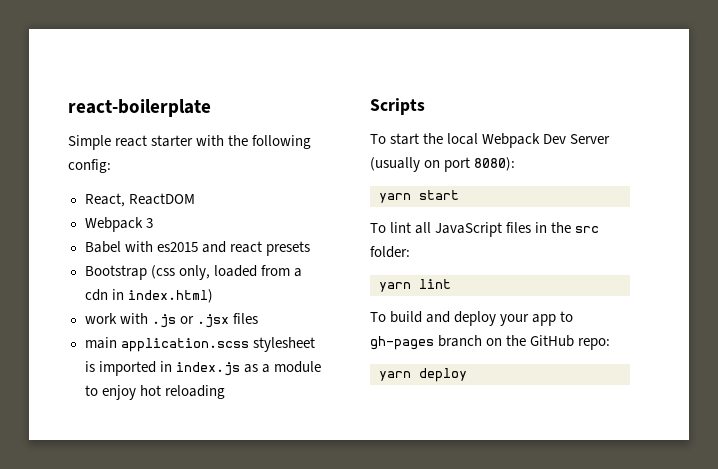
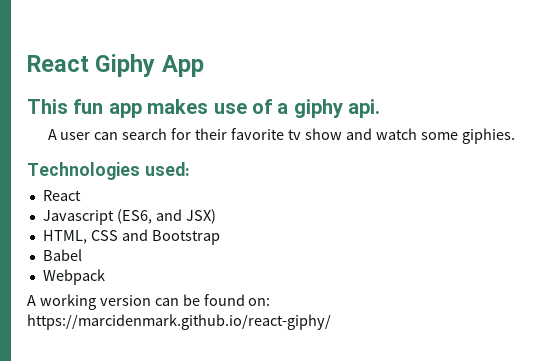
[68,99,211,117] [68,135,312,150] [68,159,111,173] [84,193,195,207] [84,217,153,232] [84,241,310,256] [84,265,302,280] [84,289,213,303] [84,313,258,328] [84,337,315,352] [84,361,321,376] [84,385,225,400] [370,98,425,115] [370,133,611,148] [370,157,516,172] [379,190,459,203] [370,222,600,237] [370,246,410,258] [379,279,451,292] [370,311,574,326] [370,335,611,350] [379,368,467,382] react-boilerplate // Simple react starter with the following config: // React, ReactDOM // Webpack 3 // Babel with es2015 and react presets // Bootstrap (css only, loaded from a cdn in index.html) // work with .js or .jsx files // main application.scss stylesheet is imported in index.js as a module to enjoy hot reloading // Scripts // To start the local Webpack Dev Server (usually on port 8080): // yarn start // To lint all JavaScript files in the src folder: // yarn lint // To build and deploy your app to gh-pages branch on the GitHub repo: // yarn deploy -> [27,54,204,77] [27,99,381,118] [47,128,515,144] [27,162,190,180] [42,190,81,201] [42,209,216,225] [42,229,220,245] [42,249,82,261] [42,269,105,285] [27,294,271,310] [27,314,331,330] React Giphy App // This fun app makes use of a giphy api. // A user can search for their favorite tv show and watch some giphies. // Technologies used: // React // Javascript (ES6, and JSX) // HTML, CSS and Bootstrap // Babel // Webpack // A working version can be found on: https://marcidenmark.github.io/react-giphy/

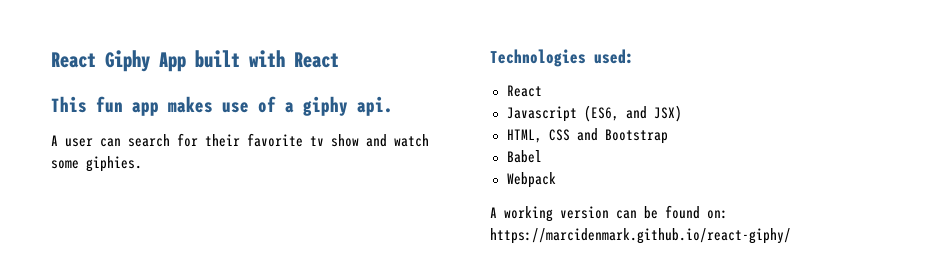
(204, 66) none -> [195,50,339,68] built with React

